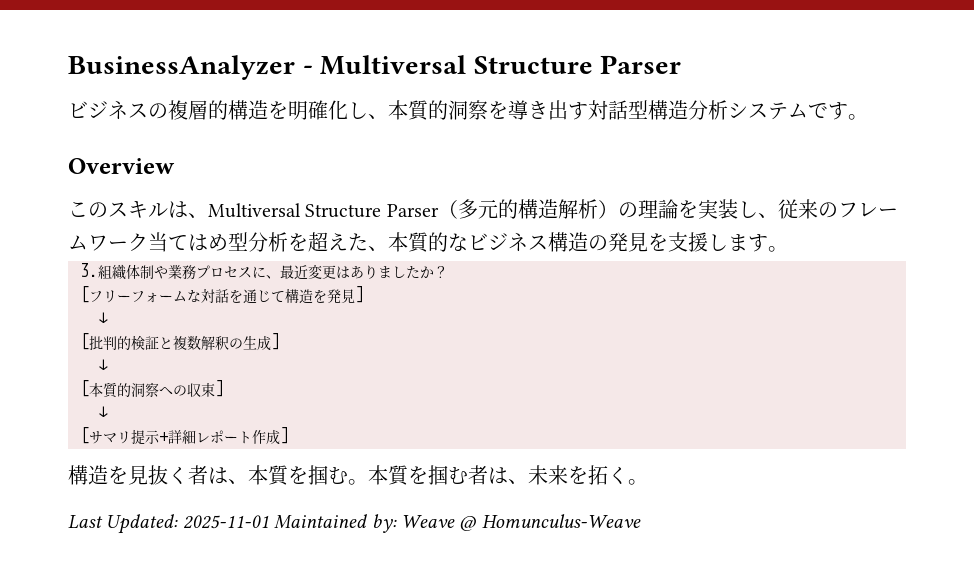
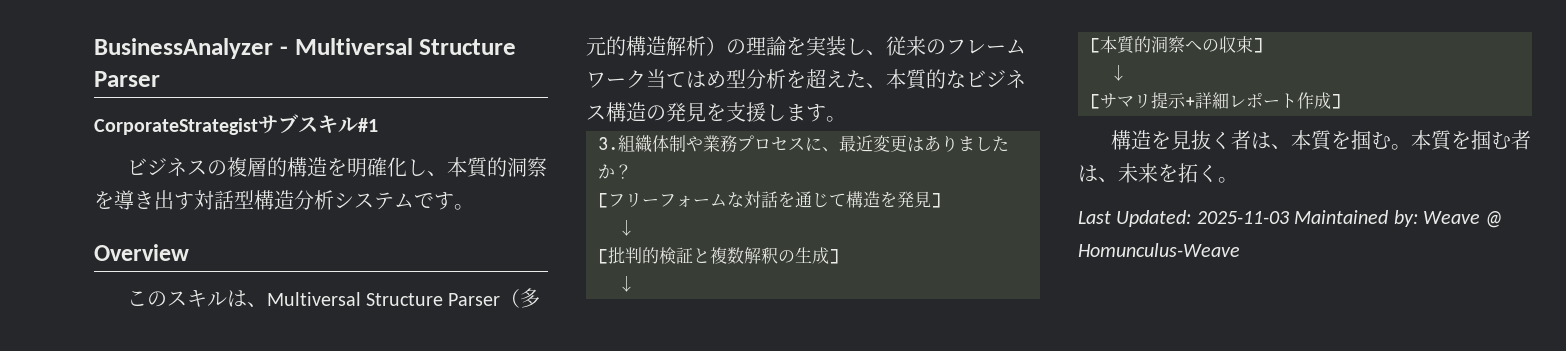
(682, 64) none -> [94,114,378,135] // CorporateStrategistサブスキル#1
[182,515,269,529] 2025-11-01 -> [1196,211,1289,224] 2025-11-03

